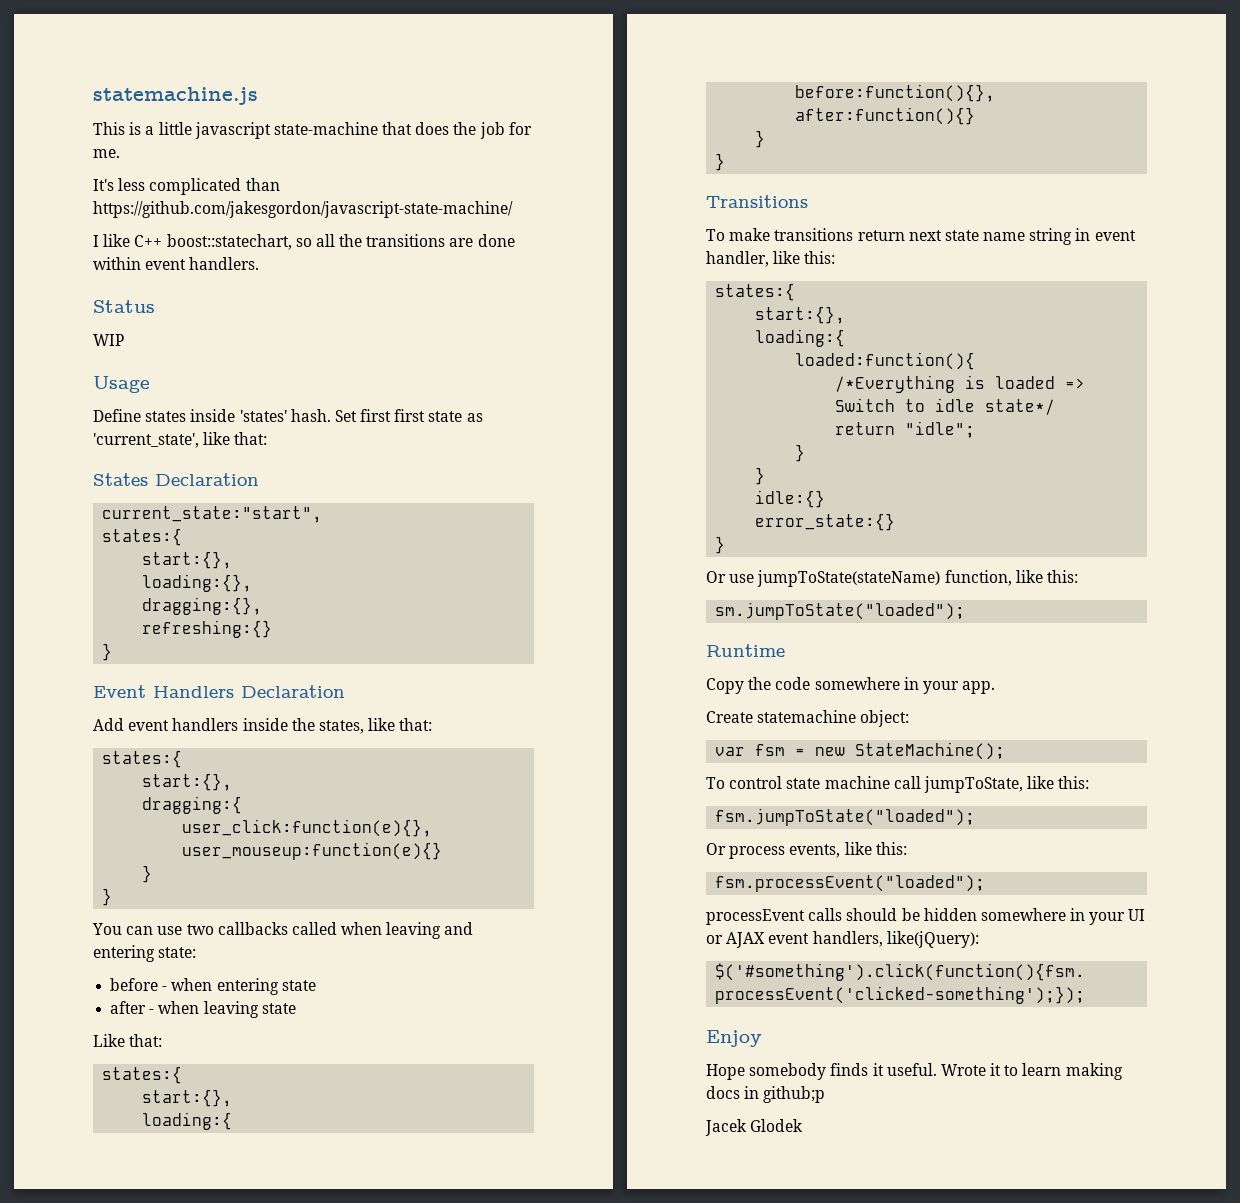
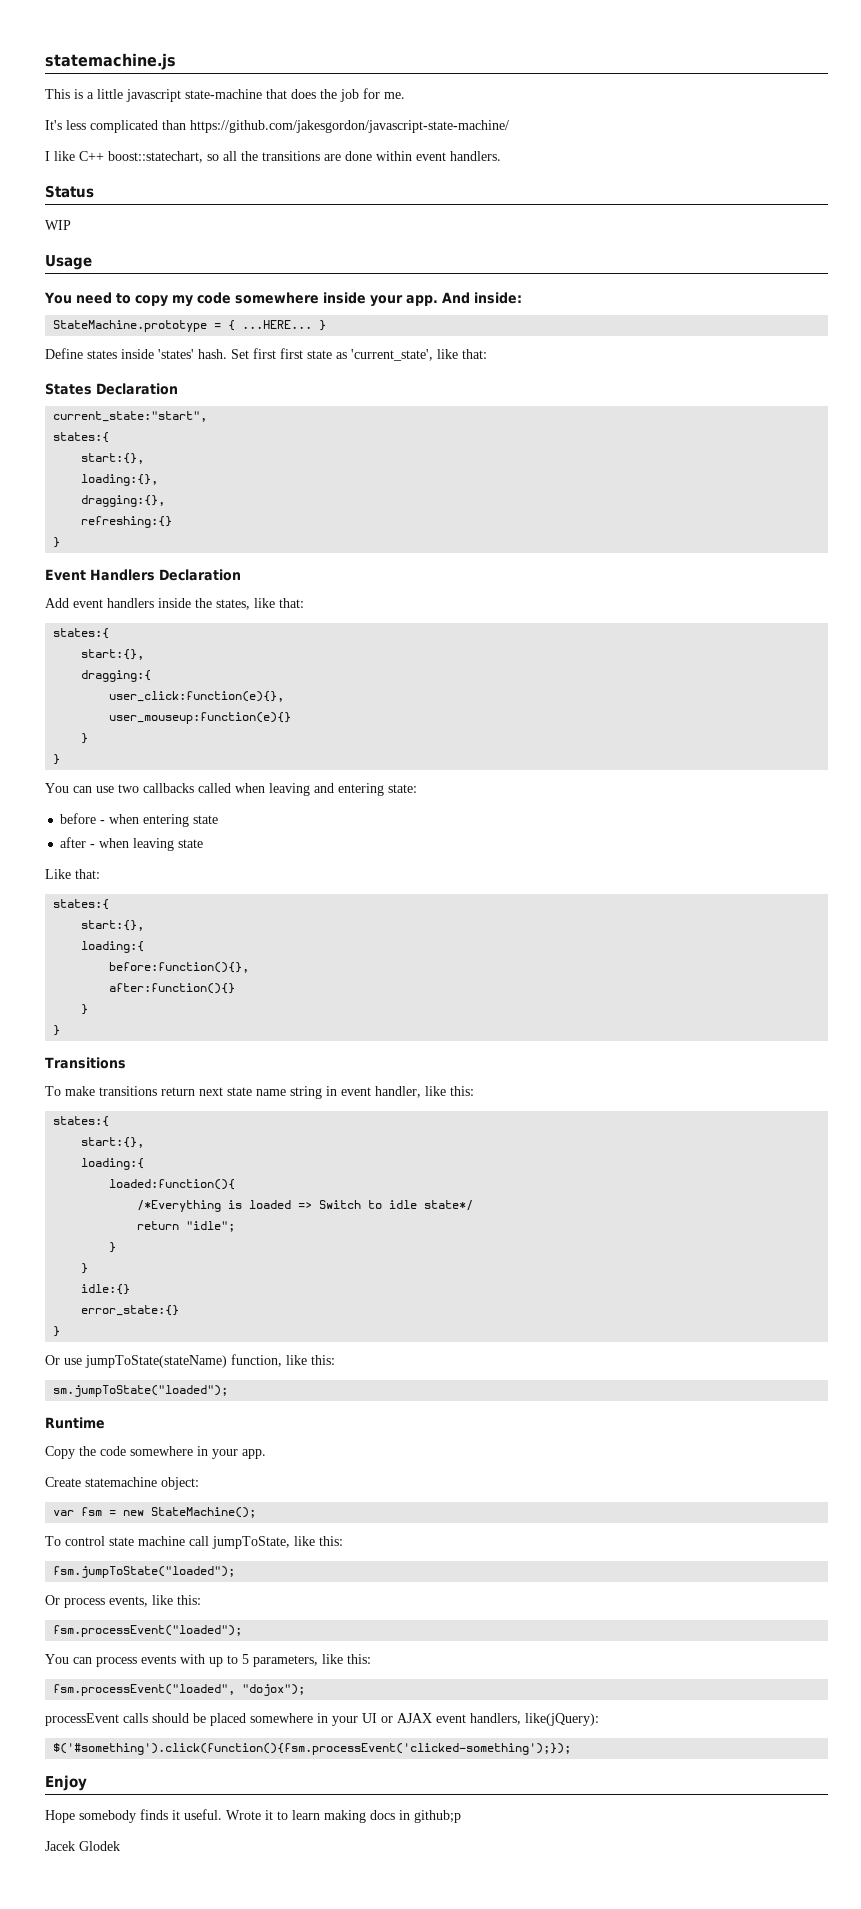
(150, 384) none -> [44,292,522,307] [53,320,327,332] // You need to copy my code somewhere inside your app. And inside: // StateMachine.prototype = { ...HERE... }
(986, 883) none -> [45,1654,371,1667] [53,1684,306,1696] // You can process events with up to 5 parameters, like this: // fsm.processEvent("loaded", "dojox");
[923,908,977,921] hidden -> [210,1713,246,1726] placed

